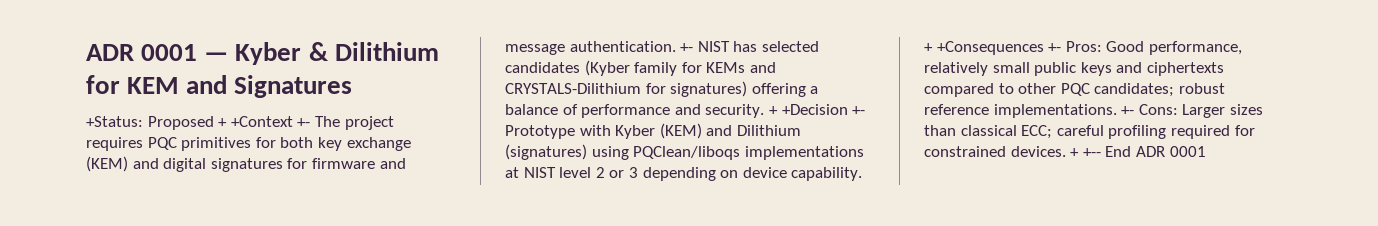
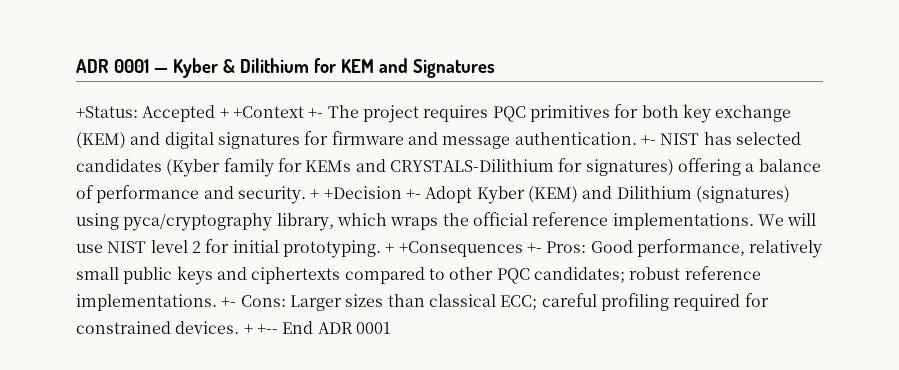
[147,116,214,130] Proposed -> [142,105,216,122] Accepted
[505,125,611,139] Prototype with -> [425,186,473,203] Adopt
[633,146,864,160] [505,167,863,181] PQClean/liboqs implementations at NIST level 2 or 3 depending on device capability. -> [123,212,817,231] [76,239,381,258] pyca/cryptography library, which wraps the official reference implementations. We will use NIST level 2 for initial prototyping.

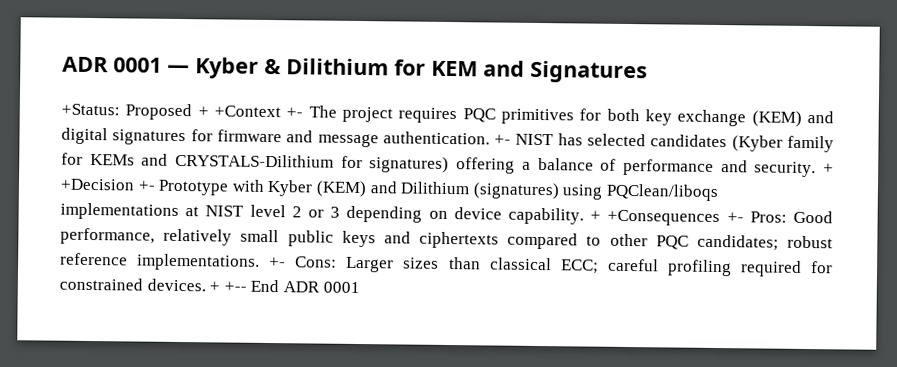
[142,105,216,122] Accepted -> [125,103,193,121] Proposed
[425,186,473,203] Adopt -> [158,179,265,196] Prototype with
[123,212,817,231] [76,239,381,258] pyca/cryptography library, which wraps the official reference implementations. We will use NIST level 2 for initial prototyping. -> [605,183,718,202] [60,202,584,225] PQClean/liboqs implementations at NIST level 2 or 3 depending on device capability.

